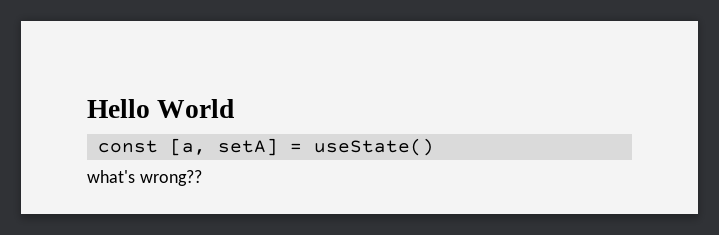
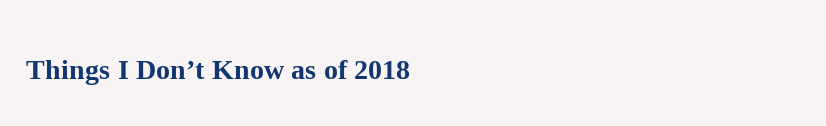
[87,99,235,118] [97,138,434,156] [87,170,202,186] Hello World // const [a, setA] = useState() // what's wrong?? -> [26,60,411,85] Things I Don’t Know as of 2018

